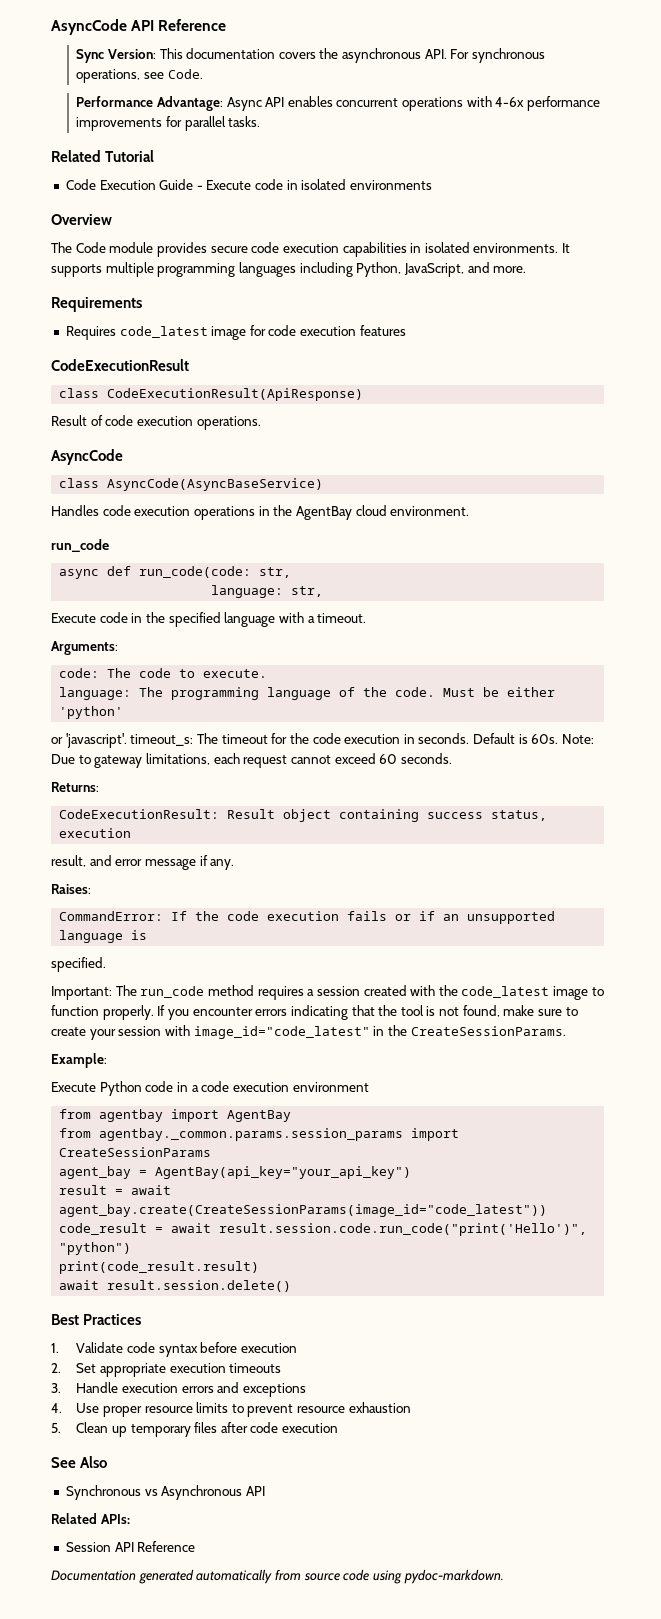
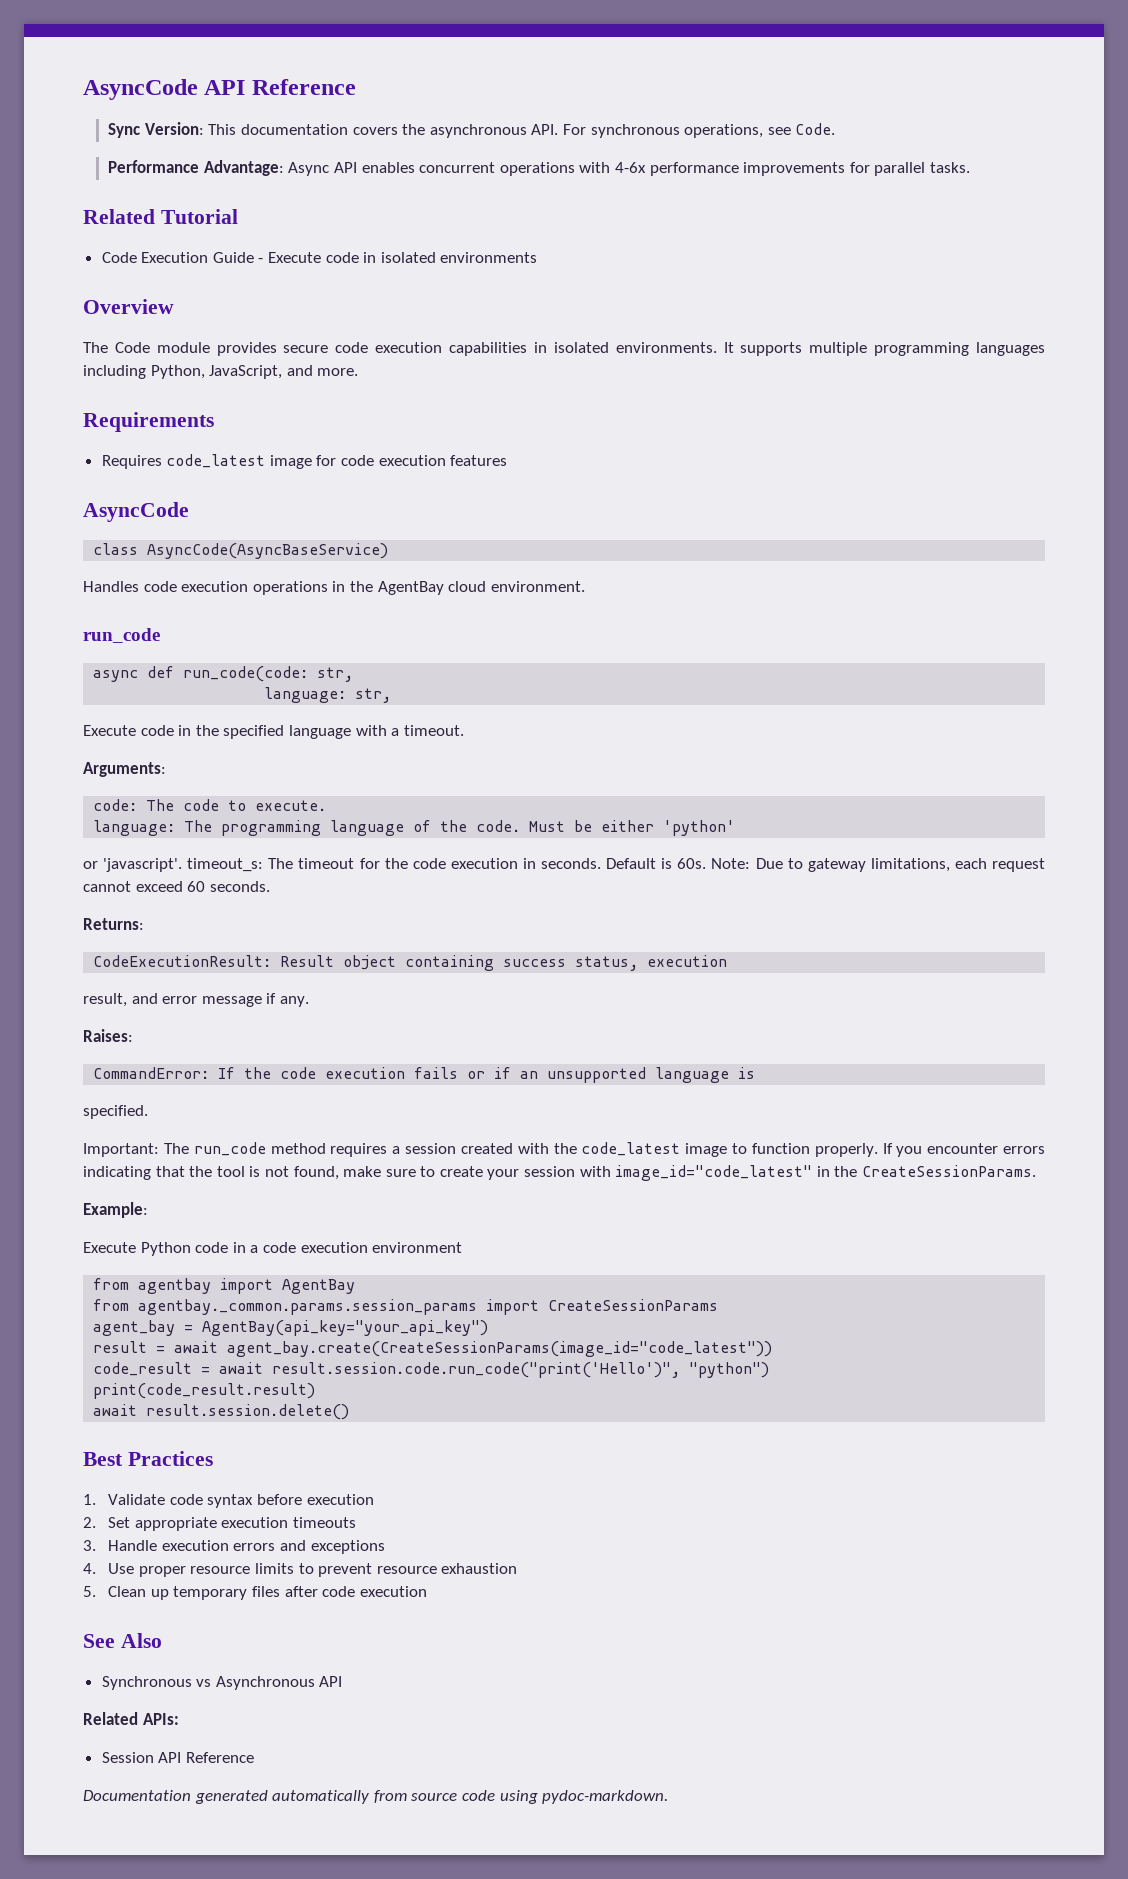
[51,359,189,371] [59,388,364,401] [51,415,261,430] // CodeExecutionResult // class CodeExecutionResult(ApiResponse) // Result of code execution operations. -> (508, 460) none

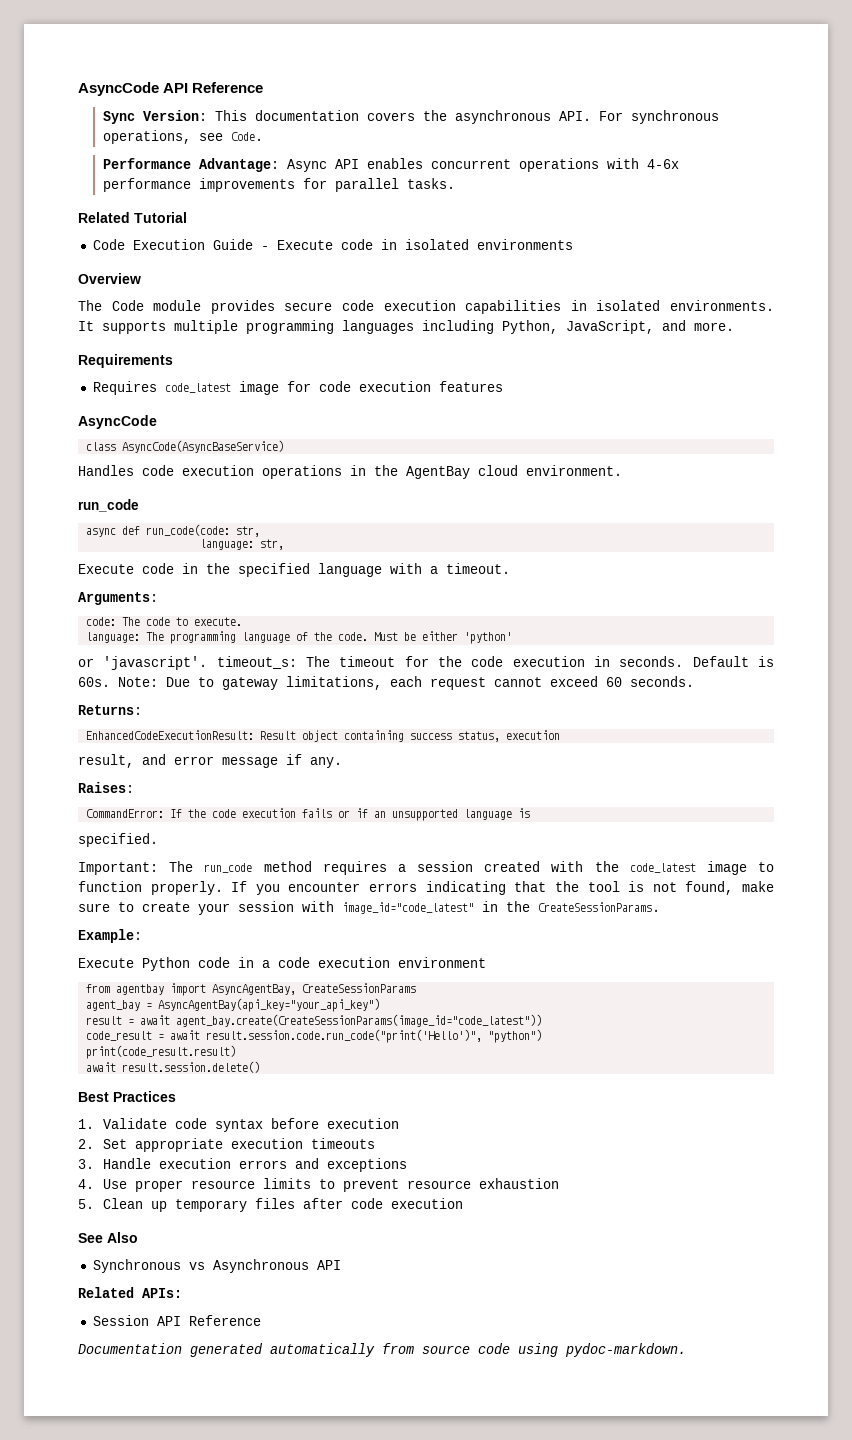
[93,955,272,967] CodeExecutionResult: -> [86,730,255,740] EnhancedCodeExecutionResult:
[282,1279,356,1294] [93,1299,540,1315] AgentBay // from agentbay._common.params.session_params import -> [212,984,297,995] AsyncAgentBay,
[202,1320,489,1336] AgentBay(api_key="your_api_key") -> [158,998,381,1012] AsyncAgentBay(api_key="your_api_key")

